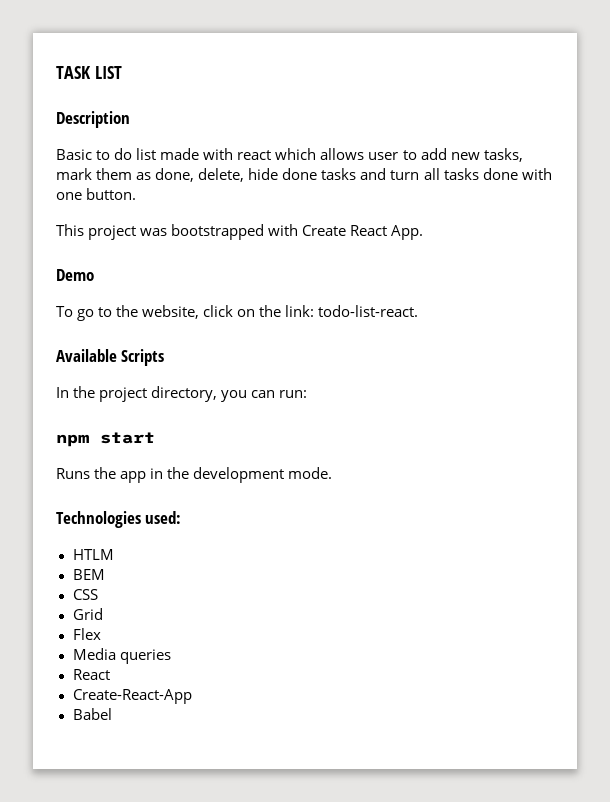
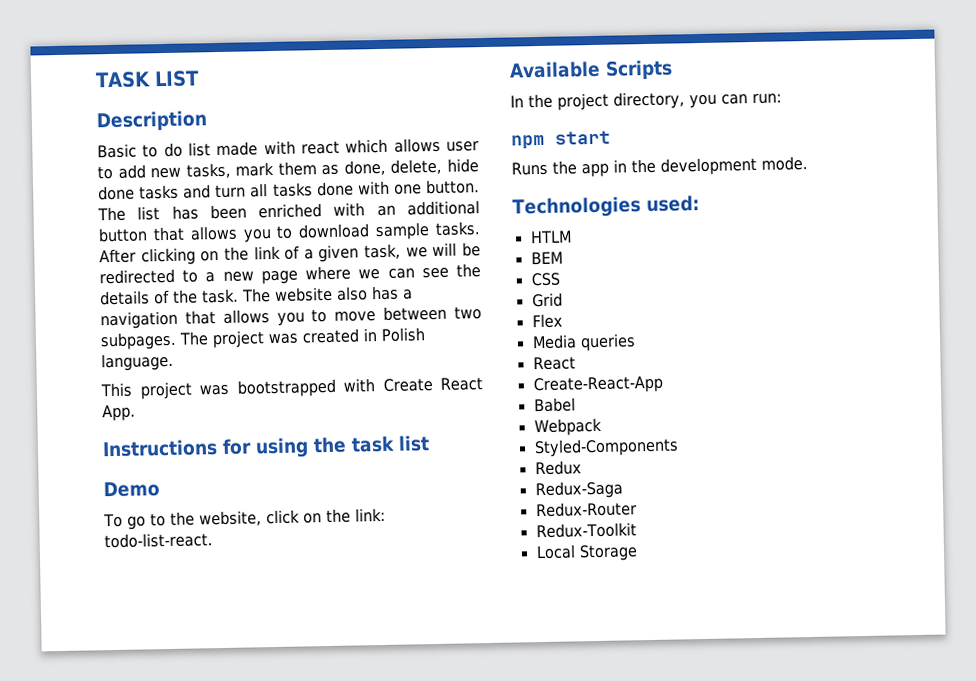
(137, 194) none -> [97,200,480,222] [98,221,481,243] [99,242,481,266] [99,263,482,285] [100,285,413,306] [100,305,482,330] [100,327,426,351] [101,352,174,372] The list has been enriched with an additional button that allows you to download sample tasks. After clicking on the link of a given task, we will be redirected to a new page where we can see the details of the task. The website also has a navigation that allows you to move between two subpages. The project was created in Polish language.
(424, 232) none -> [102,435,430,459] // Instructions for using the task list
(112, 714) none -> [533,417,602,437] [533,437,679,458] [534,460,582,476] [534,480,623,500] [535,501,637,518] [535,522,637,539] [535,544,638,562] // Webpack // Styled-Components // Redux // Redux-Saga // Redux-Router // Redux-Toolkit // Local Storage

